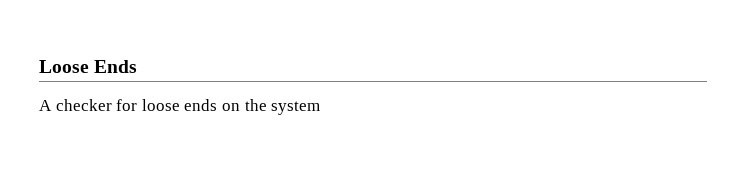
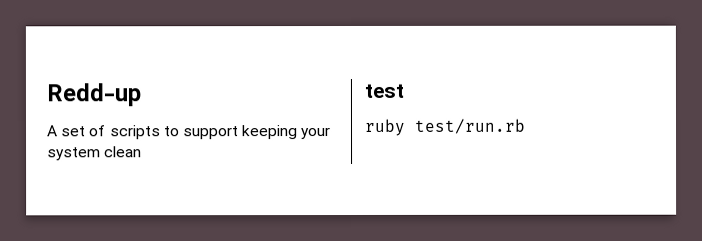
[39,60,138,73] Loose Ends -> [46,83,141,107] Redd-up
[55,99,321,115] checker for loose ends on the system -> [61,125,332,140] [47,146,143,161] [364,83,404,98] [364,118,526,136] set of scripts to support keeping your system clean // test // ruby test/run.rb

